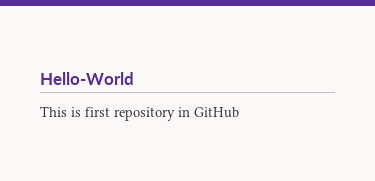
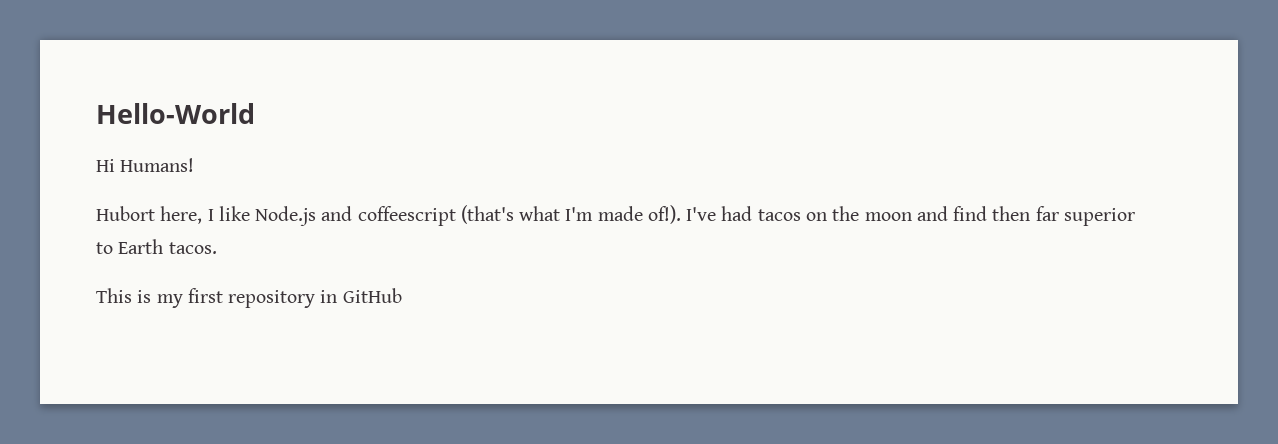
(134, 78) none -> [96,158,195,172] [96,205,1135,226] [96,239,217,254] // Hi Humans! // Hubort here, I like Node.js and coffeescript (that's what I'm made of!). I've had tacos on the moon and find then far superior to Earth tacos.
(81, 112) none -> [156,294,183,308] my

